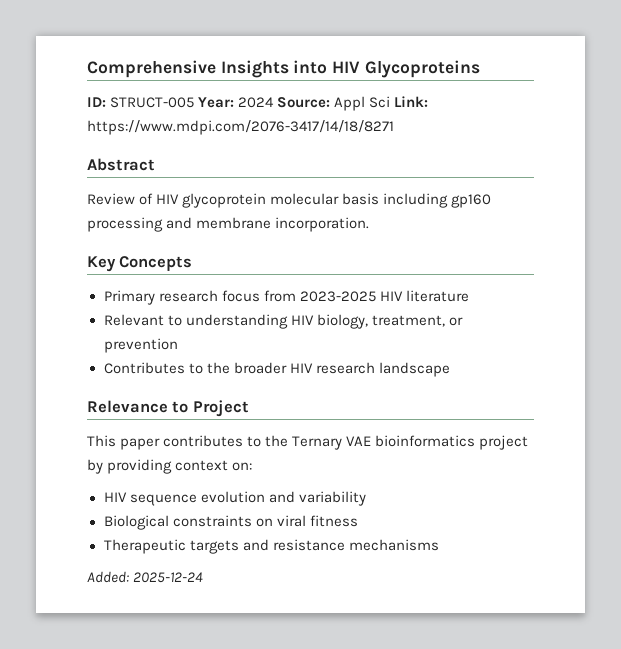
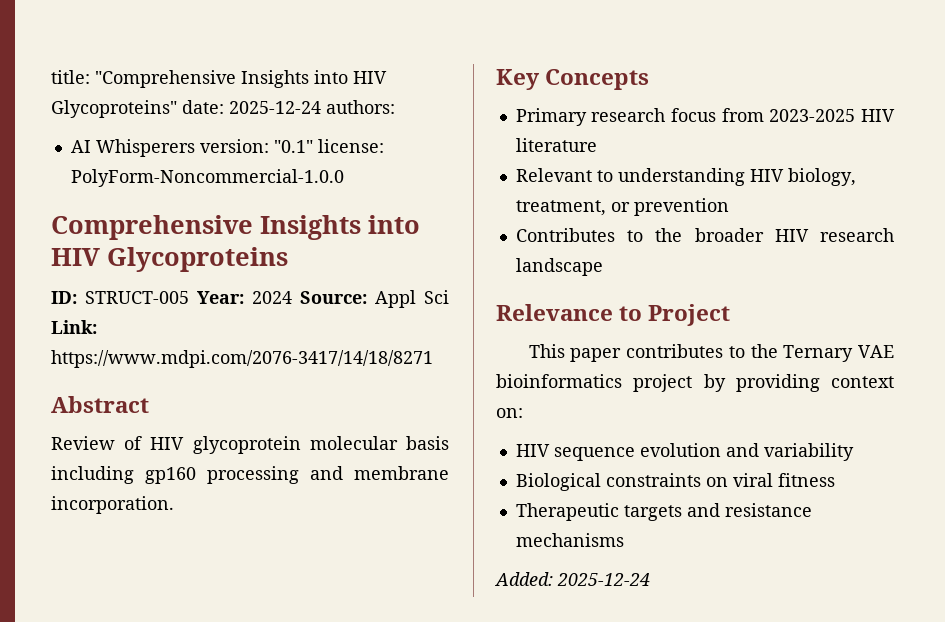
(87, 69) none -> [51,70,387,88] [51,100,395,118] [70,139,384,157] [70,169,344,187] title: "Comprehensive Insights into HIV Glycoproteins" date: 2025-12-24 authors: // AI Whisperers version: "0.1" license: PolyForm-Noncommercial-1.0.0 //

